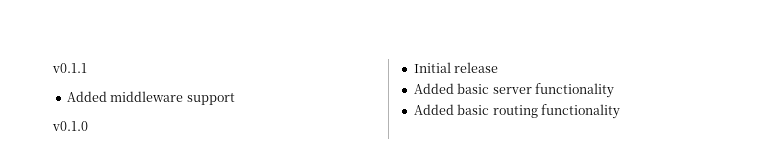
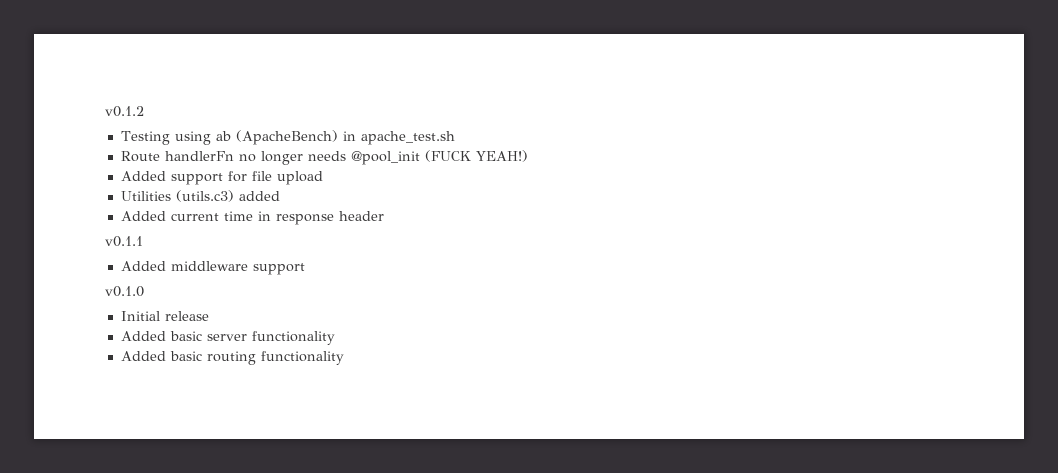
(52, 68) none -> [105,106,144,117] [120,130,455,145] [120,150,528,165] [120,171,323,185] [120,190,280,202] [120,211,384,225] v0.1.2 // Testing using ab (ApacheBench) in apache_test.sh // Route handlerFn no longer needs @pool_init (FUCK YEAH!) // Added support for file upload // Utilities (utils.c3) added // Added current time in response header //

